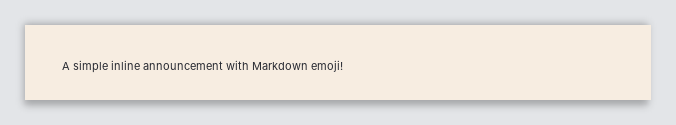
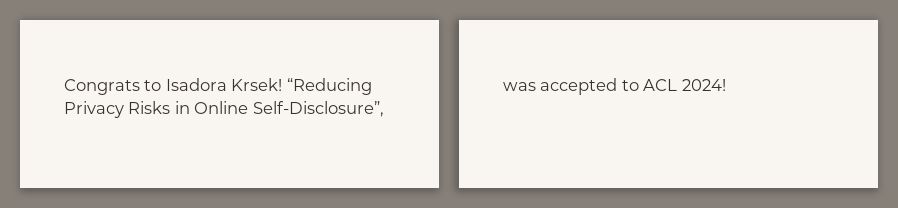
[62,60,343,73] A simple inline announcement with Markdown emoji! -> [64,78,372,95] [64,101,384,118] [503,78,726,95] Congrats to Isadora Krsek! “Reducing Privacy Risks in Online Self-Disclosure”, was accepted to ACL 2024!

